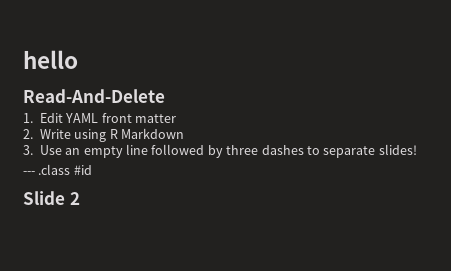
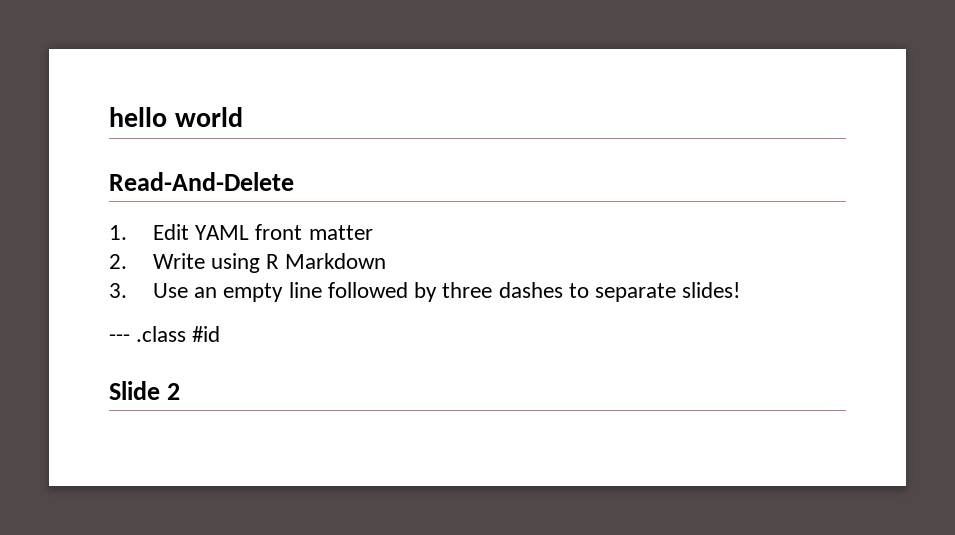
(78, 59) none -> [174,107,243,127] world

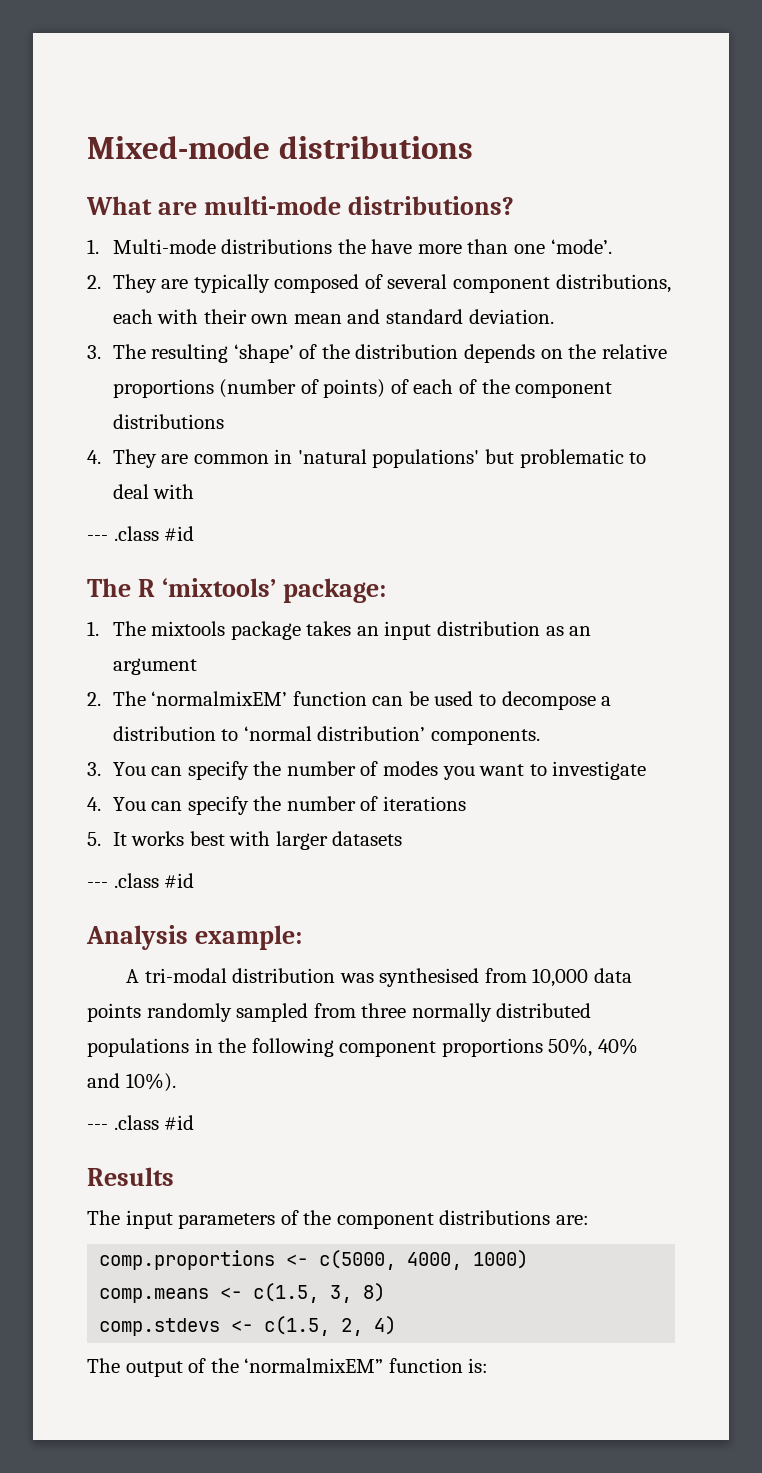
[109,107,243,127] [109,172,294,191] [109,224,373,240] [109,253,386,273] [109,282,741,302] [109,326,221,342] [109,381,180,400] hello world // Read-And-Delete // 1. Edit YAML front matter // 2. Write using R Markdown // 3. Use an empty line followed by three dashes to separate slides! // --- .class #id // Slide 2 -> [87,136,473,159] [86,196,514,215] [87,239,612,254] [87,274,671,293] [112,309,554,324] [87,344,667,363] [112,379,613,398] [112,414,224,429] [87,449,647,468] [112,484,195,499] [87,526,195,541] [87,578,386,603] [87,621,592,640] [112,658,197,675] [87,691,612,710] [112,726,540,745] [87,761,647,780] [87,796,466,815] [87,831,403,850] [87,873,195,888] [86,925,302,950] [126,968,633,987] [87,1003,592,1022] [87,1038,638,1057] [87,1073,176,1092] [87,1115,195,1130] [87,1167,174,1186] [87,1210,589,1229] [99,1250,529,1270] [99,1283,386,1303] [99,1316,397,1336] [87,1358,489,1377] Mixed-mode distributions // What are multi-mode distributions? // 1. Multi-mode distributions the have more than one ‘mode’. // 2. They are typically composed of several component distributions, each with their own mean and standard deviation. // 3. The resulting ‘shape’ of the distribution depends on the relative proportions (number of points) of each of the component distributions // 4. They are common in 'natural populations' but problematic to deal with // --- .class #id // The R ‘mixtools’ package: // 1. The mixtools package takes an input distribution as an argument // 2. The ‘normalmixEM’ function can be used to decompose a distribution to ‘normal distribution’ components. // 3. You can specify the number of modes you want to investigate // 4. You can specify the number of iterations // 5. It works best with larger datasets // --- .class #id // Analysis example: // A tri-modal distribution was synthesised from 10,000 data points randomly sampled from three normally distributed populations in the following component proportions 50%, 40% and 10%). // --- .class #id // Results // The input parameters of the component distributions are: // comp.proportions <- c(5000, 4000, 1000) // comp.means <- c(1.5, 3, 8) // comp.stdevs <- c(1.5, 2, 4) // The output of the ‘normalmixEM” function is:

